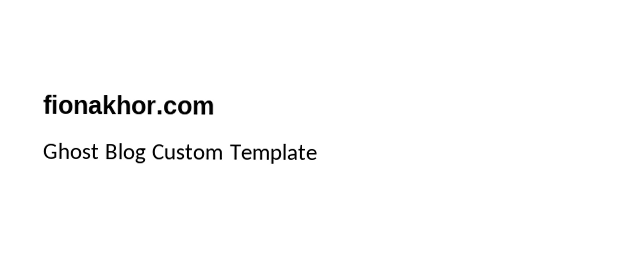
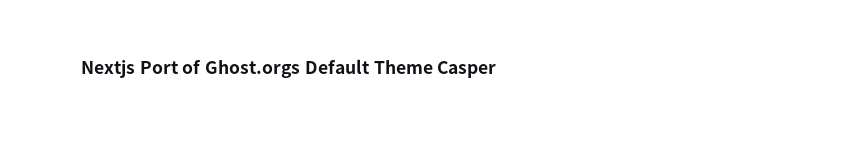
[43,94,215,115] [42,142,317,164] fionakhor.com // Ghost Blog Custom Template -> [81,59,497,78] Nextjs Port of Ghost.orgs Default Theme Casper

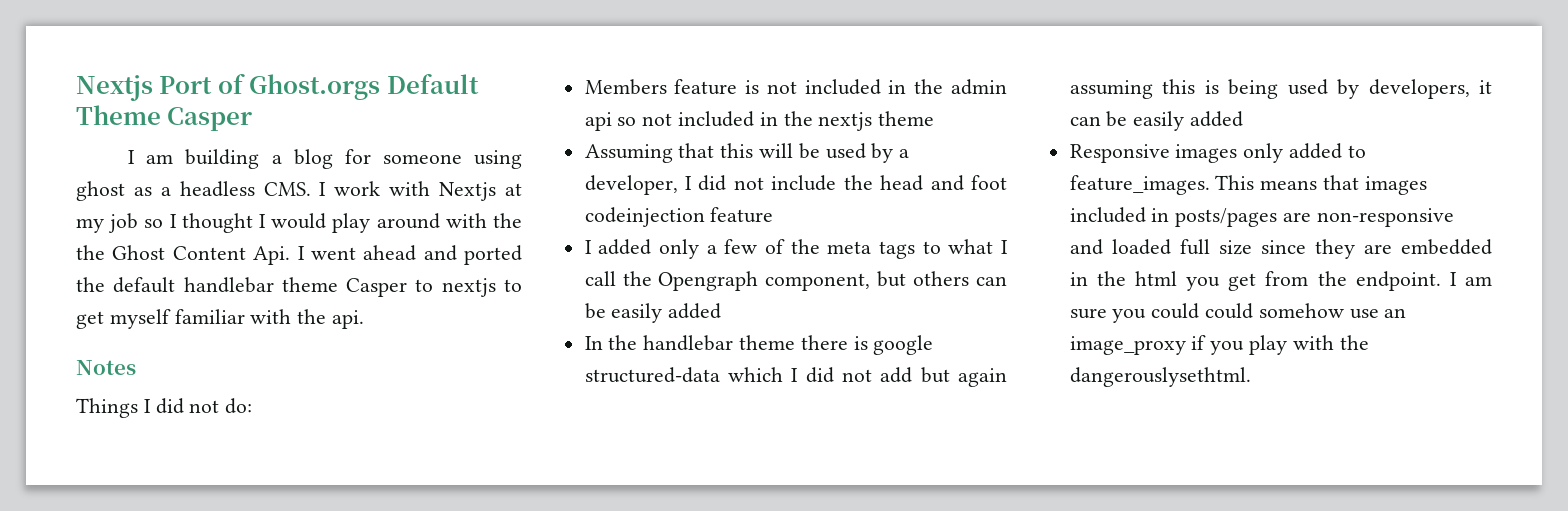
(497, 69) none -> [128,149,522,169] [76,181,522,201] [76,213,522,233] [76,245,522,265] [76,277,522,297] [76,309,365,329] [76,360,136,375] [76,398,253,418] [584,79,1008,95] [584,111,935,131] [584,143,910,163] [584,175,1007,195] [584,207,774,227] [584,239,1008,259] [584,271,1007,291] [584,303,722,323] [584,335,934,355] [584,367,1007,387] [1069,79,1492,99] [1069,111,1244,131] [1069,143,1366,163] [1069,175,1427,195] [1069,207,1454,227] [1069,239,1492,259] [1069,271,1492,291] [1069,303,1407,323] [1069,335,1369,355] [1069,367,1251,387] // I am building a blog for someone using ghost as a headless CMS. I work with Nextjs at my job so I thought I would play around with the the Ghost Content Api. I went ahead and ported the default handlebar theme Casper to nextjs to get myself familiar with the api. // Notes // Things I did not do: // Members feature is not included in the admin api so not included in the nextjs theme // Assuming that this will be used by a developer, I did not include the head and foot codeinjection feature // I added only a few of the meta tags to what I call the Opengraph component, but others can be easily added // In the handlebar theme there is google structured-data which I did not add but again assuming this is being used by developers, it can be easily added // Responsive images only added to feature_images. This means that images included in posts/pages are non-responsive and loaded full size since they are embedded in the html you get from the endpoint. I am sure you could could somehow use an image_proxy if you play with the dangerouslysethtml.

